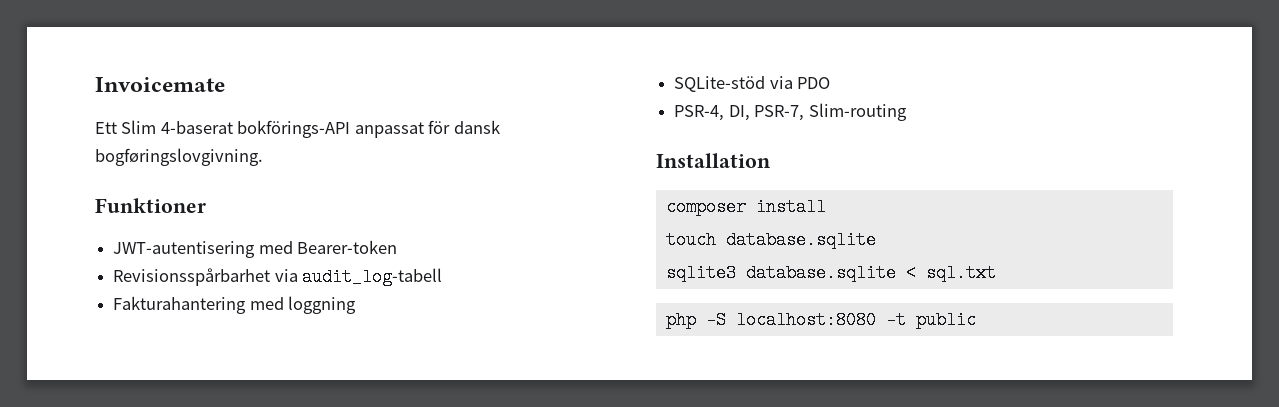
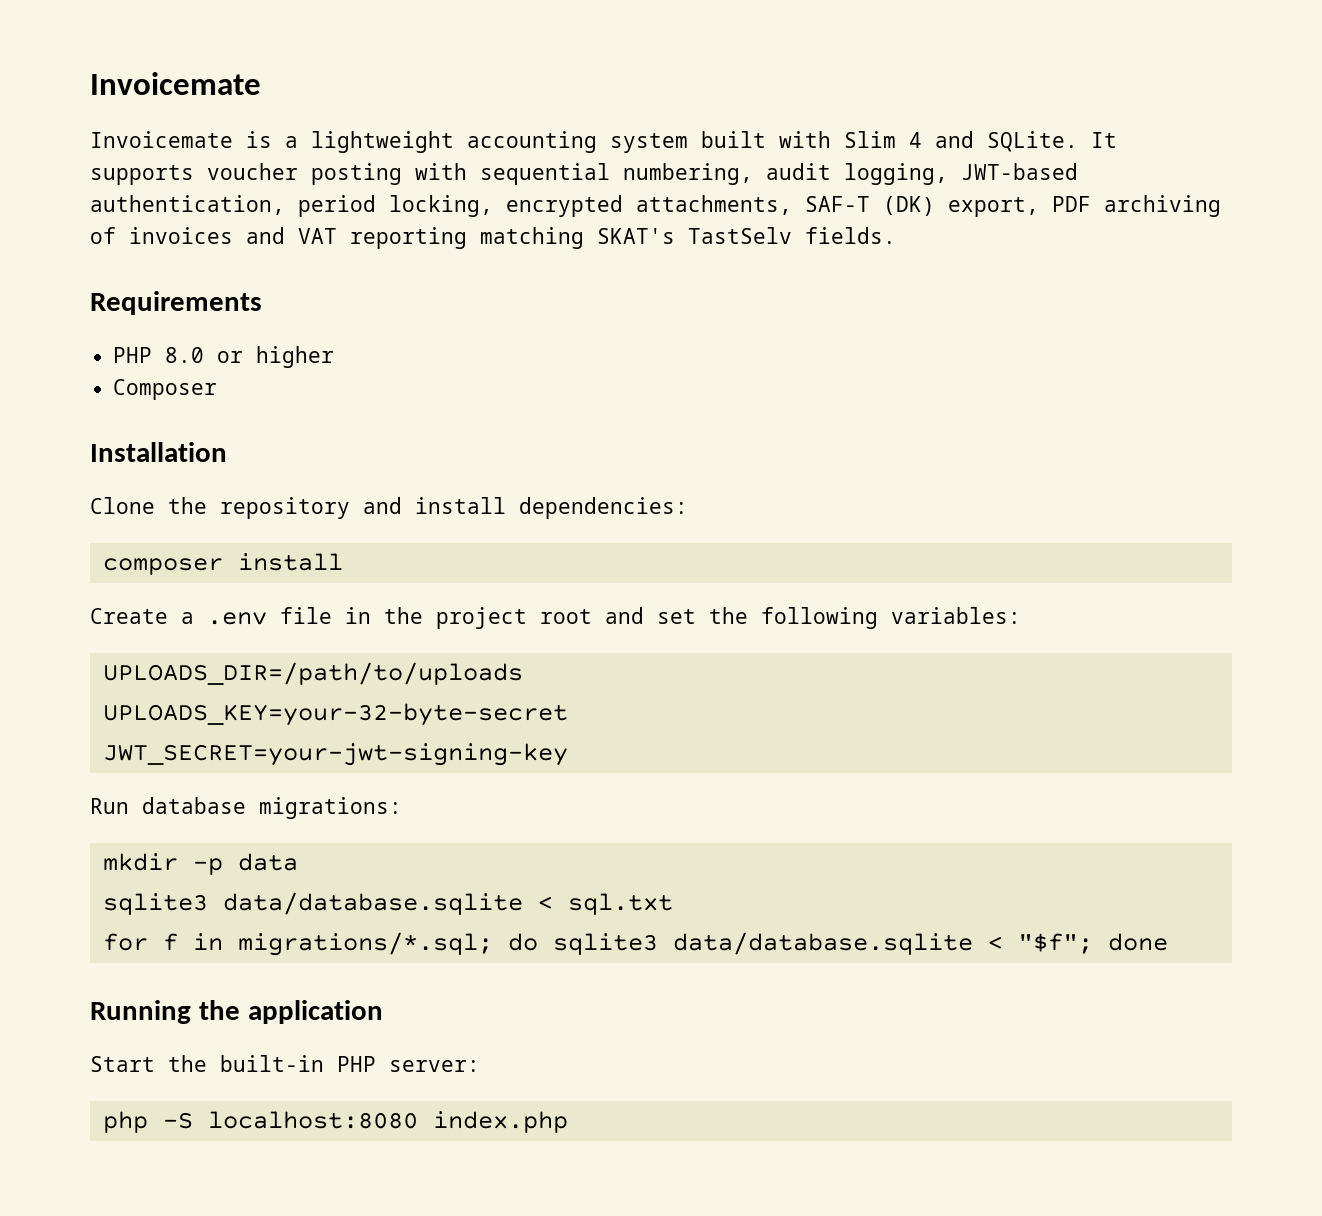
[95,120,500,138] [95,148,263,166] [95,198,206,213] [113,240,398,258] [113,268,443,286] [113,296,357,314] [674,76,831,92] [674,103,907,121] [656,153,771,168] [665,198,826,216] [665,231,876,249] [665,264,896,282] Ett Slim 4-baserat bokförings-API anpassat för dansk bogføringslovgivning. // Funktioner // JWT-autentisering med Bearer-token // Revisionsspårbarhet via audit_log-tabell // Fakturahantering med loggning // SQLite-stöd via PDO // PSR-4, DI, PSR-7, Slim-routing // Installation // composer install // touch database.sqlite // sqlite3 database.sqlite -> [90,131,1117,153] [90,163,1078,185] [90,195,1221,217] [90,227,896,249] [90,291,262,315] [113,346,335,368] [113,379,218,400] [90,442,227,462] [90,497,688,519] [102,553,343,575] [90,607,1021,629] [102,662,523,685] [102,703,568,726] [102,743,568,766] [90,797,402,819] [102,853,298,875] [102,892,523,915] Invoicemate is a lightweight accounting system built with Slim 4 and SQLite. It supports voucher posting with sequential numbering, audit logging, JWT‑based authentication, period locking, encrypted attachments, SAF‑T (DK) export, PDF archiving of invoices and VAT reporting matching SKAT's TastSelv fields. // Requirements // PHP 8.0 or higher // Composer // Installation // Clone the repository and install dependencies: // composer install // Create a .env file in the project root and set the following variables: // UPLOADS_DIR=/path/to/uploads // UPLOADS_KEY=your-32-byte-secret // JWT_SECRET=your-jwt-signing-key // Run database migrations: // mkdir -p data // sqlite3 data/database.sqlite
(996, 273) none -> [102,932,1168,956] [90,1000,383,1024] [90,1055,480,1072] // for f in migrations/*.sql; do sqlite3 data/database.sqlite < "$f"; done // Running the application // Start the built‑in PHP server:
[885,311,976,329] -t public -> [432,1111,568,1133] index.php

